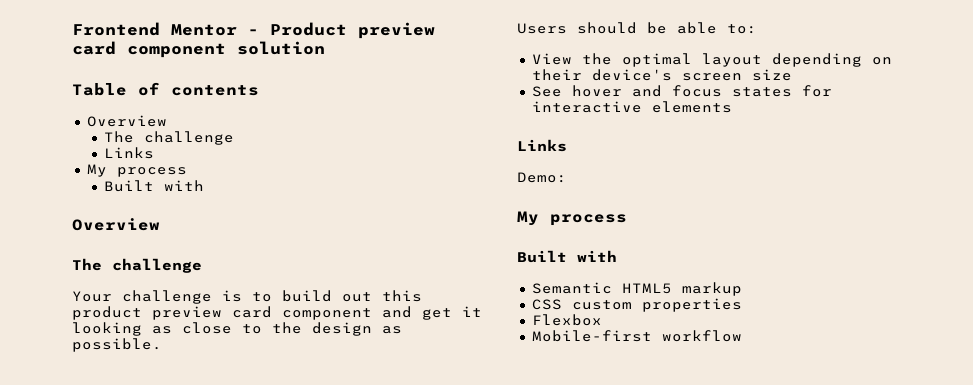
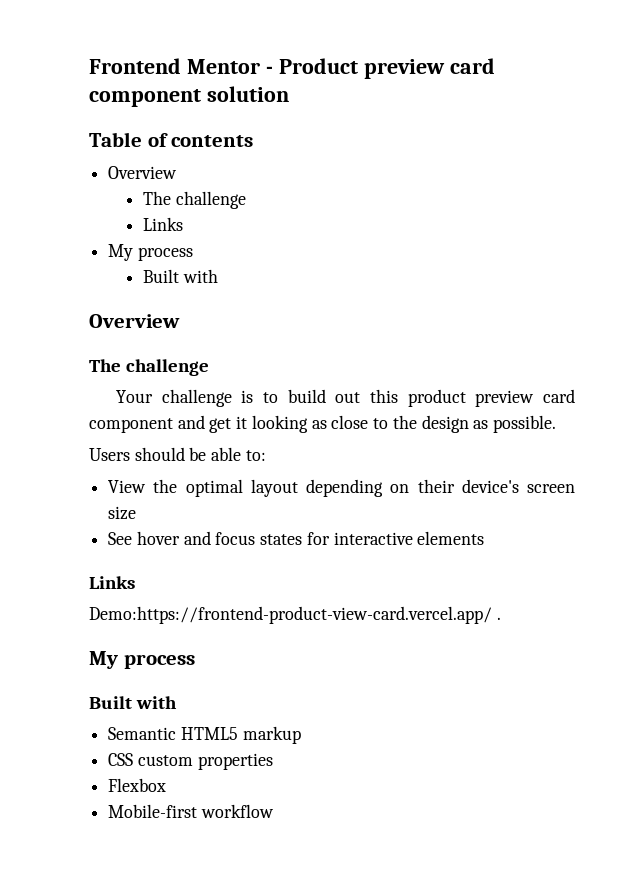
[517,172,567,183] Demo: -> [89,606,501,624] Demo:https://frontend-product-view-card.vercel.app/ .

